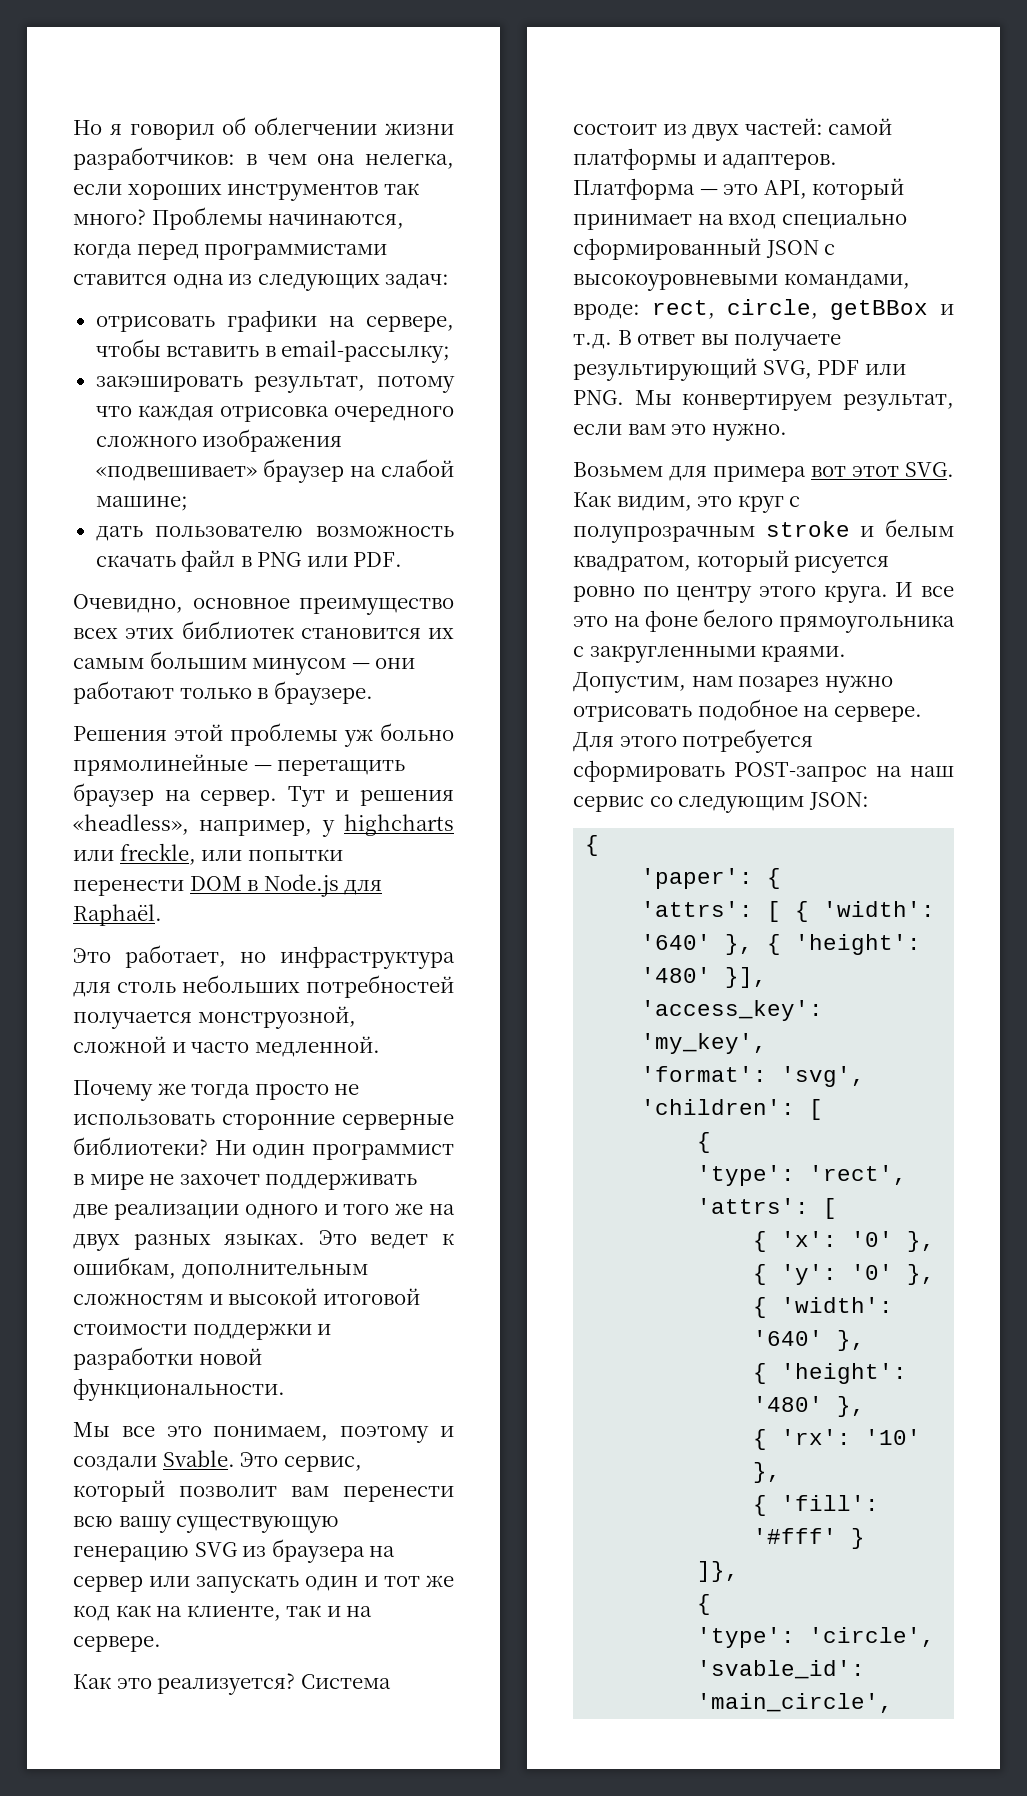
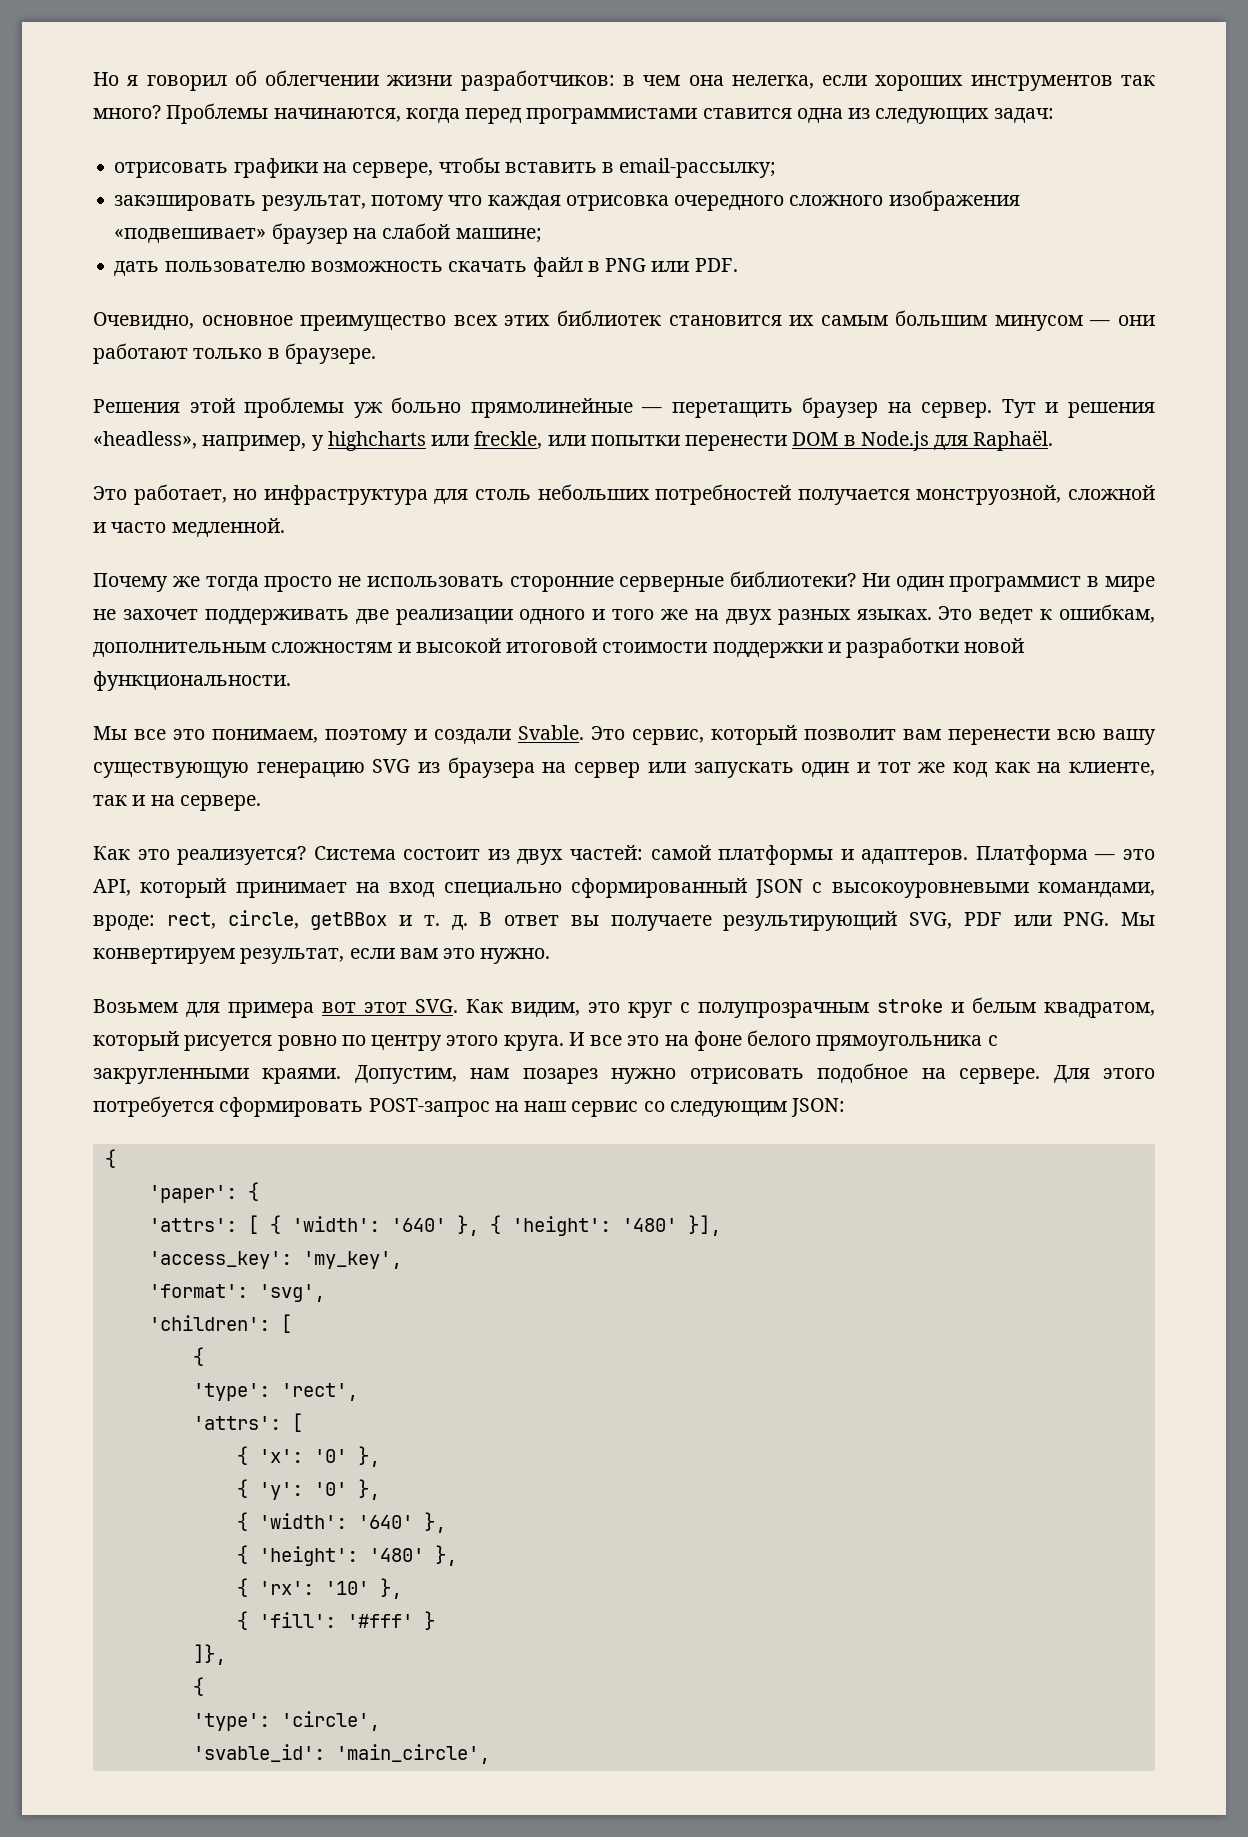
[573,334,612,349] т.д. -> [423,915,468,930] т. д.

